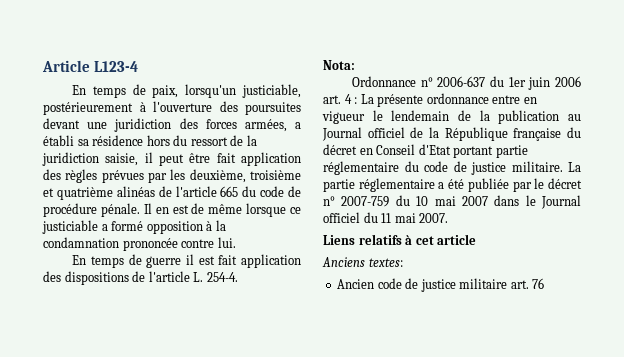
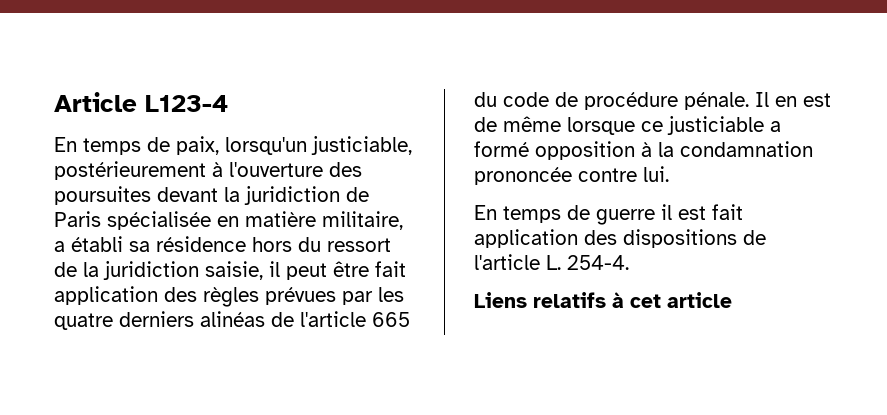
[87,118,287,132] une juridiction des forces armées, -> [224,186,369,205] [54,211,403,230] la juridiction de Paris spécialisée en matière militaire,
[189,169,301,183] [43,187,113,200] deuxième, troisième et quatrième -> [54,311,194,330] quatre derniers
[323,60,355,70] [352,76,581,90] [323,93,537,107] [322,110,581,124] [322,127,581,141] [323,144,528,158] [323,161,581,175] [323,178,582,192] [323,195,581,209] [323,212,449,223] // Nota: // Ordonnance n° 2006-637 du 1er juin 2006 art. 4 : La présente ordonnance entre en vigueur le lendemain de la publication au Journal officiel de la République française du décret en Conseil d'Etat portant partie réglementaire du code de justice militaire. La partie réglementaire a été publiée par le décret n° 2007-759 du 10 mai 2007 dans le Journal officiel du 11 mai 2007. -> (629, 262) none
[322,257,403,267] [337,278,545,292] // Anciens textes: // Ancien code de justice militaire art. 76 -> (732, 300) none

